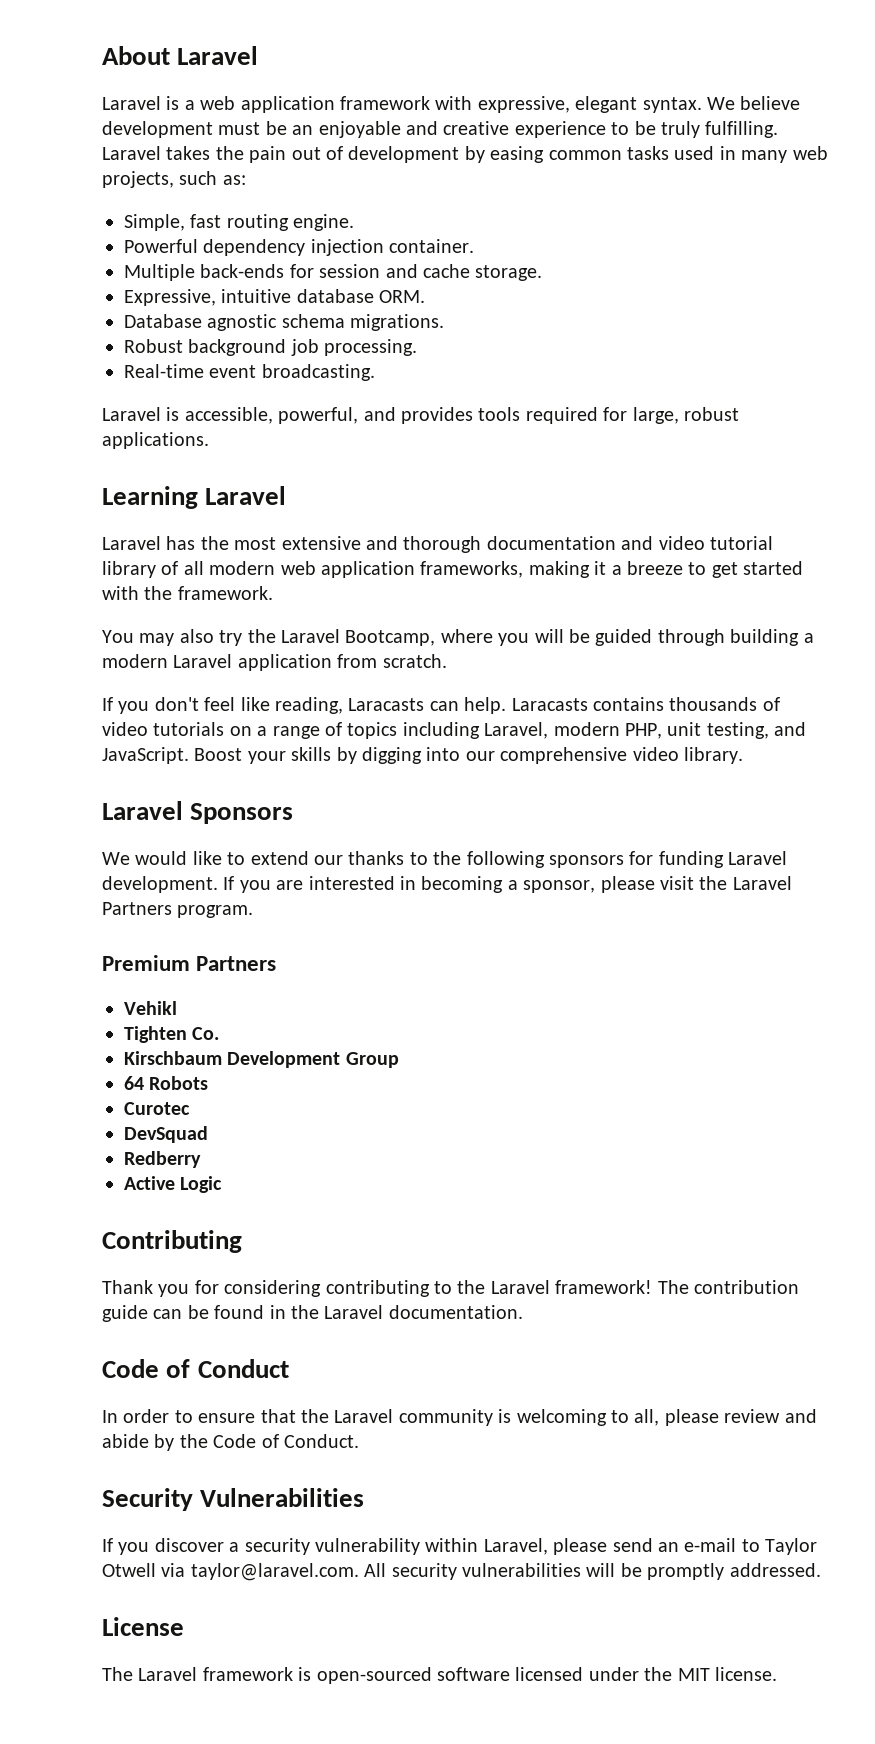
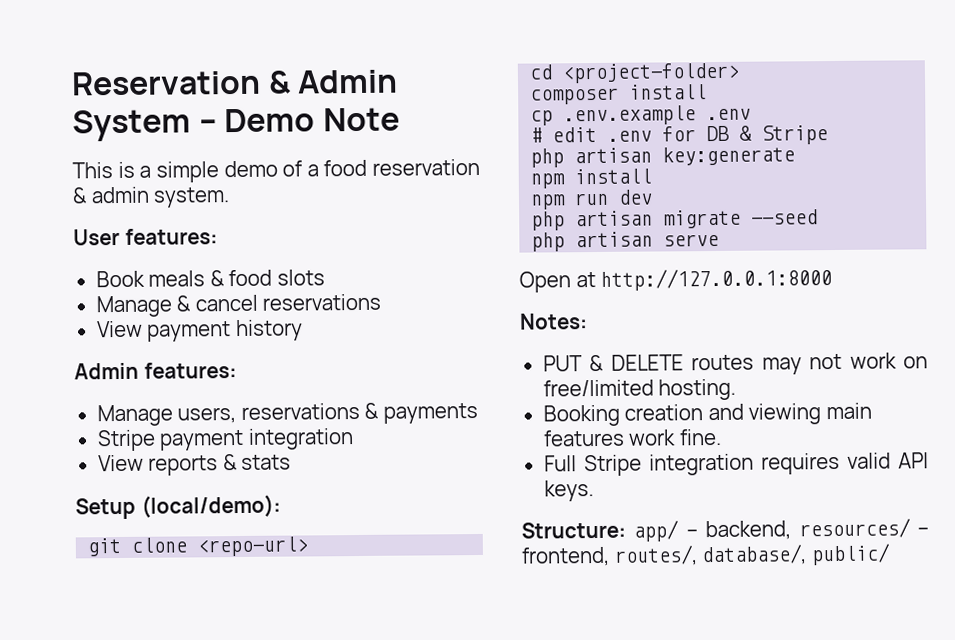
[102,46,259,65] [102,96,801,113] [102,121,779,138] [102,146,828,163] [102,171,246,188] [124,214,355,231] [124,239,475,256] [124,264,543,281] [124,289,426,306] [124,314,445,331] [124,339,418,356] [124,364,375,381] [102,407,739,424] [102,432,209,449] [102,486,287,509] [102,536,773,553] [102,561,804,578] [102,586,273,600] [102,629,814,646] [102,654,447,671] [102,697,780,714] [102,722,807,739] [102,747,743,764] [102,801,294,824] [102,851,788,868] [102,876,792,893] [102,902,254,918] [102,955,277,971] [124,1001,177,1015] [124,1026,220,1043] [124,1051,399,1068] [124,1076,209,1090] [124,1102,190,1115] [124,1126,208,1143] [124,1151,201,1168] [124,1176,223,1193] [102,1230,242,1253] [102,1280,799,1297] [102,1305,523,1322] [102,1359,289,1378] [102,1409,817,1426] [102,1434,359,1451] [102,1488,365,1511] [102,1538,818,1555] [102,1563,821,1581] [102,1617,184,1636] [102,1667,777,1684] About Laravel // Laravel is a web application framework with expressive, elegant syntax. We believe development must be an enjoyable and creative experience to be truly fulfilling. Laravel takes the pain out of development by easing common tasks used in many web projects, such as: // Simple, fast routing engine. // Powerful dependency injection container. // Multiple back-ends for session and cache storage. // Expressive, intuitive database ORM. // Database agnostic schema migrations. // Robust background job processing. // Real-time event broadcasting. // Laravel is accessible, powerful, and provides tools required for large, robust applications. // Learning Laravel // Laravel has the most extensive and thorough documentation and video tutorial library of all modern web application frameworks, making it a breeze to get started with the framework. // You may also try the Laravel Bootcamp, where you will be guided through building a modern Laravel application from scratch. // If you don't feel like reading, Laracasts can help. Laracasts contains thousands of video tutorials on a range of topics including Laravel, modern PHP, unit testing, and JavaScript. Boost your skills by digging into our comprehensive video library. // Laravel Sponsors // We would like to extend our thanks to the following sponsors for funding Laravel development. If you are interested in becoming a sponsor, please visit the Laravel Partners program. // Premium Partners // Vehikl // Tighten Co. // Kirschbaum Development Group // 64 Robots // Curotec // DevSquad // Redberry // Active Logic // Contributing // Thank you for considering contributing to the Laravel framework! The contribution guide can be found in the Laravel documentation. // Code of Conduct // In order to ensure that the Laravel community is welcoming to all, please review and abide by the Code of Conduct. // Security Vulnerabilities // If you discover a security vulnerability within Laravel, please send an e-mail to Taylor Otwell via taylor@laravel.com. All security vulnerabilities will be promptly addressed. // License // The Laravel framework is open-sourced software licensed under the MIT license. -> [71,69,399,96] [72,107,400,142] [72,158,480,183] [72,186,231,208] [73,228,218,246] [95,269,325,288] [95,293,382,318] [95,319,303,342] [74,362,237,380] [96,402,478,427] [96,428,354,452] [97,454,292,476] [75,494,281,520] [87,536,309,557] [529,62,741,84] [530,84,708,105] [530,105,752,126] [530,125,829,145] [530,146,796,168] [530,168,653,189] [530,189,654,210] [531,209,819,231] [531,231,720,252] [519,268,833,293] [519,313,588,330] [542,352,928,375] [542,378,737,401] [542,402,872,427] [542,428,722,447] [543,452,930,477] [543,480,594,502] [521,518,929,542] [521,543,891,567] Reservation & Admin System – Demo Note // This is a simple demo of a food reservation & admin system. // User features: // Book meals & food slots // Manage & cancel reservations // View payment history // Admin features: // Manage users, reservations & payments // Stripe payment integration // View reports & stats // Setup (local/demo): // git clone <repo-url> // cd <project-folder> // composer install // cp .env.example .env // # edit .env for DB & Stripe // php artisan key:generate // npm install // npm run dev // php artisan migrate --seed // php artisan serve // Open at http://127.0.0.1:8000 // Notes: // PUT & DELETE routes may not work on free/limited hosting. // Booking creation and viewing main features work fine. // Full Stripe integration requires valid API keys. // Structure: app/ – backend, resources/ – frontend, routes/, database/, public/

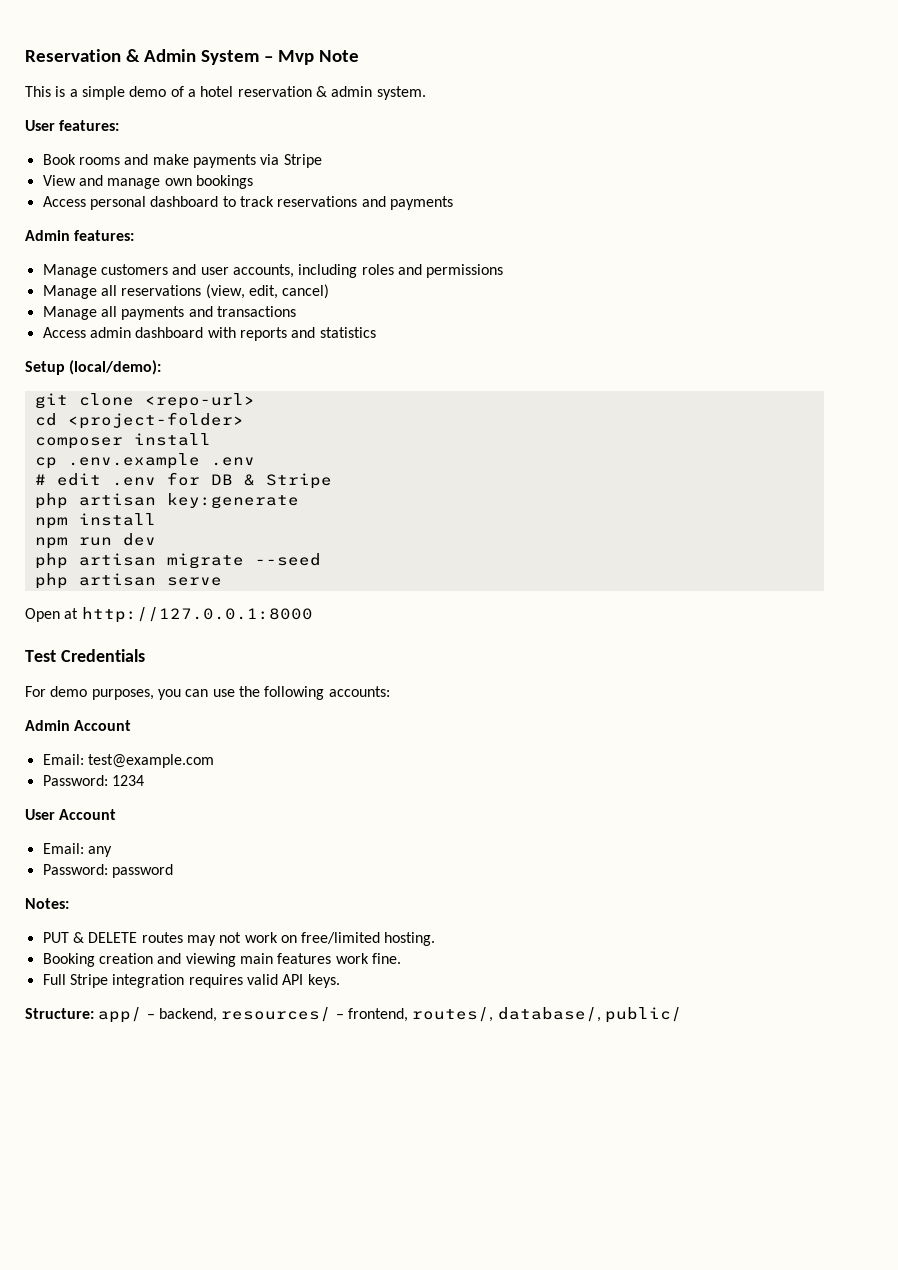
[224,108,316,133] Demo -> [277,50,314,65] Mvp
[323,159,368,177] food -> [200,86,234,97] hotel
[148,269,325,287] [95,293,382,318] [95,319,303,342] [74,362,237,380] [96,402,478,427] [96,428,354,452] [97,454,292,476] meals & food slots // Manage & cancel reservations // View payment history // Admin features: // Manage users, reservations & payments // Stripe payment integration // View reports & stats -> [78,154,322,168] [42,175,253,189] [42,196,453,210] [25,230,135,241] [42,264,504,278] [42,284,330,299] [42,306,296,320] [42,327,376,341] rooms and make payments via Stripe // View and manage own bookings // Access personal dashboard to track reservations and payments // Admin features: // Manage customers and user accounts, including roles and permissions // Manage all reservations (view, edit, cancel) // Manage all payments and transactions // Access admin dashboard with reports and statistics
(833, 279) none -> [25,649,145,662] [25,686,390,700] [25,720,132,731] [42,754,214,768] [42,775,144,786] [25,809,117,820] [42,843,112,857] [42,864,173,878] // Test Credentials // For demo purposes, you can use the following accounts: // Admin Account // Email: test@example.com // Password: 1234 // User Account // Email: any // Password: password

